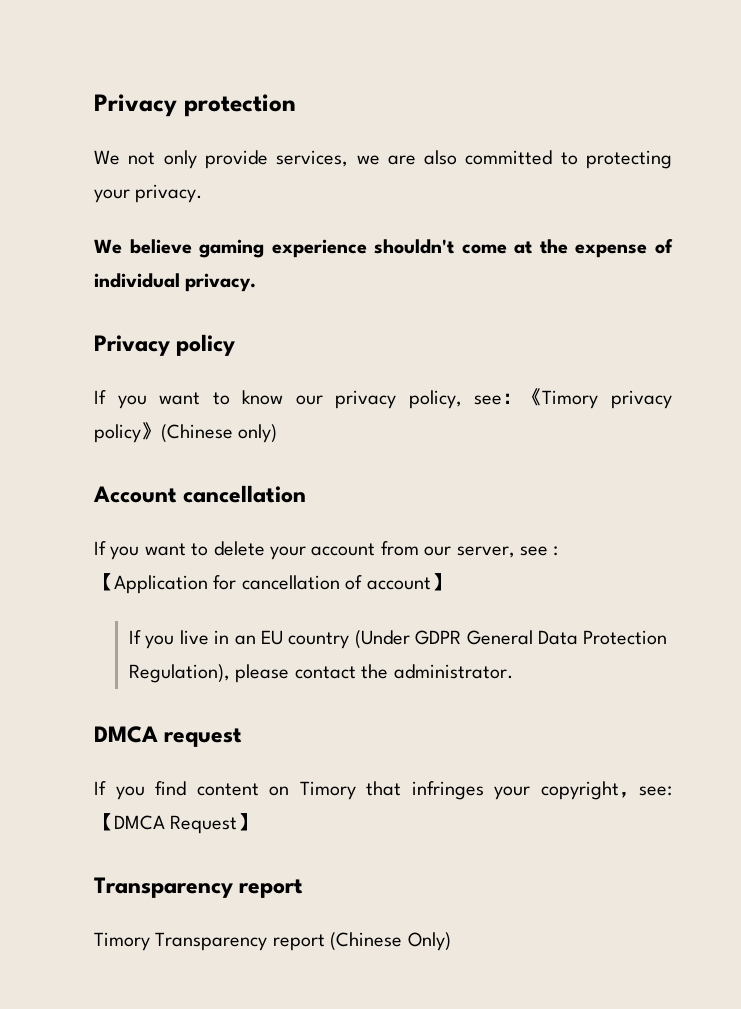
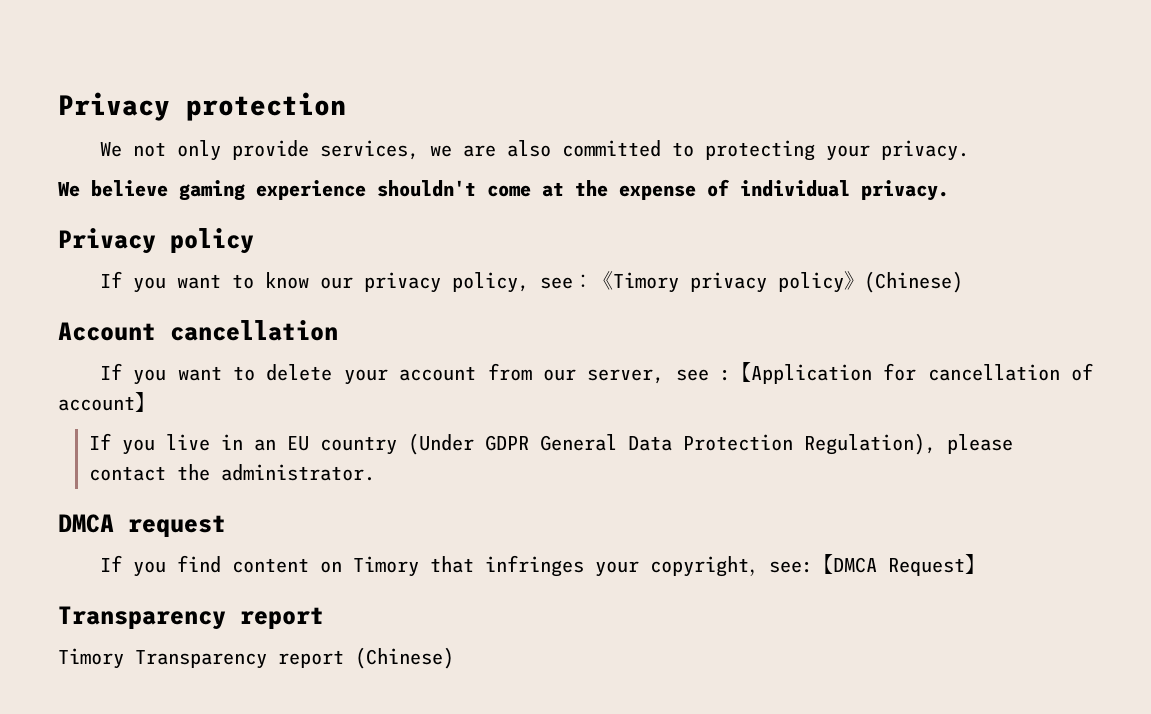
[161,424,278,443] (Chinese only) -> [864,271,964,293] (Chinese)
[330,932,451,951] (Chinese Only) -> [355,647,454,669] (Chinese)

